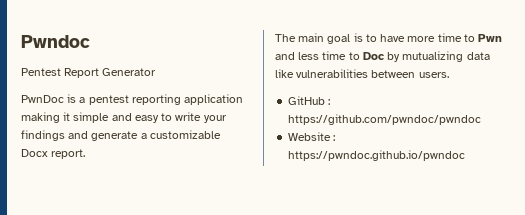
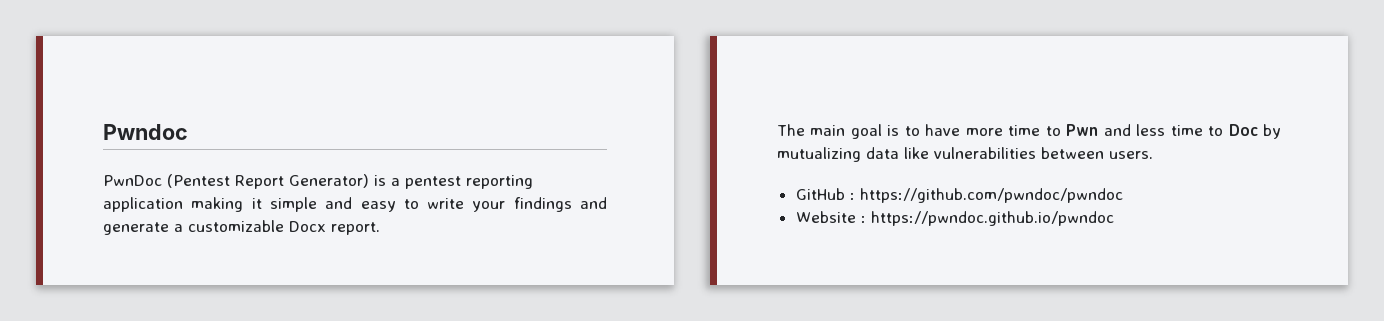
[21,68,157,78] [21,95,64,103] Pentest Report Generator // PwnDoc -> [103,174,369,189] PwnDoc (Pentest Report Generator)

